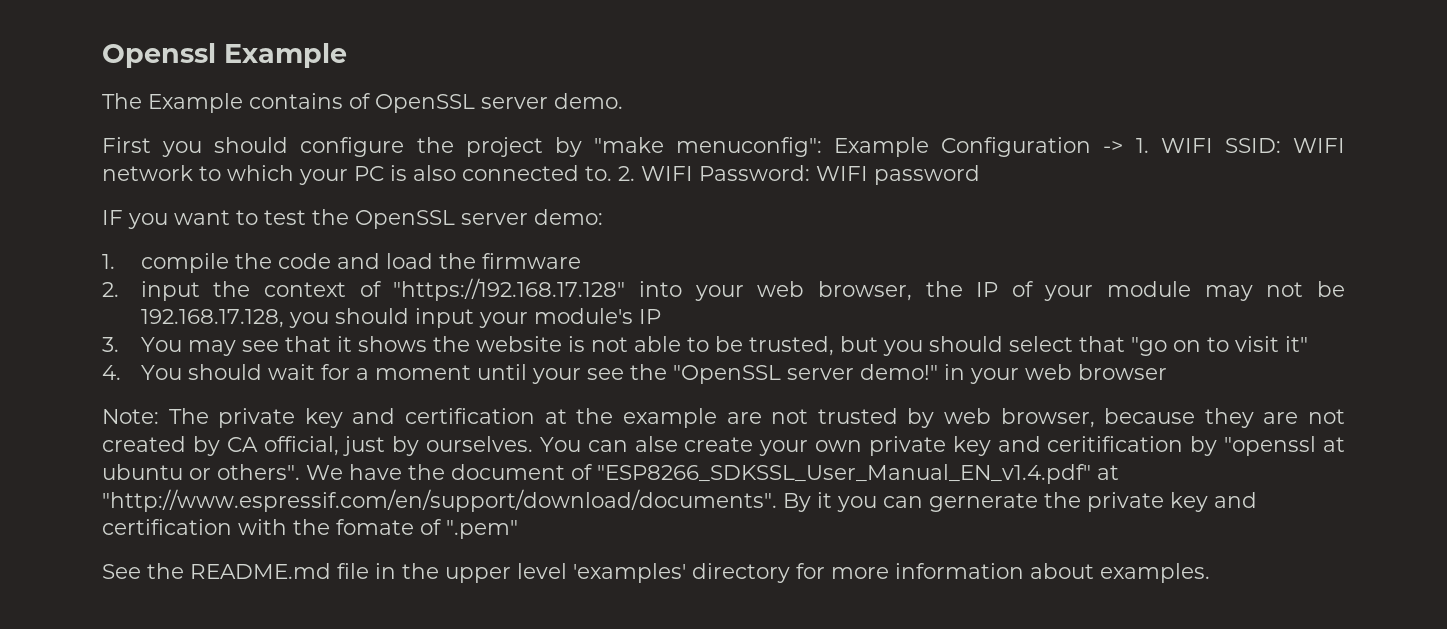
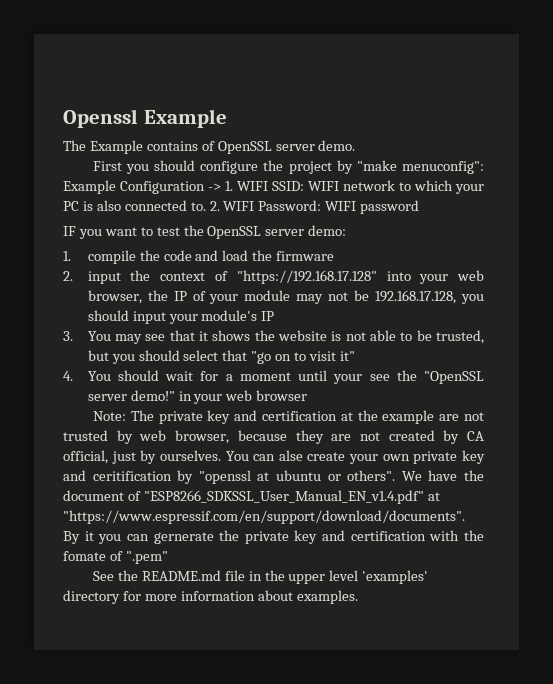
[102,489,777,512] "http://www.espressif.com/en/support/download/documents". -> [63,510,465,524] "https://www.espressif.com/en/support/download/documents".

